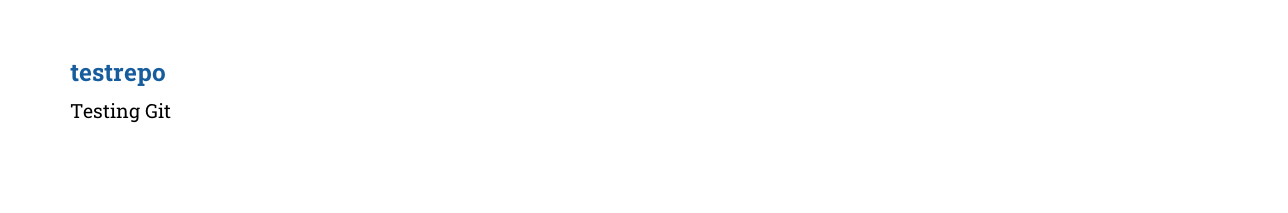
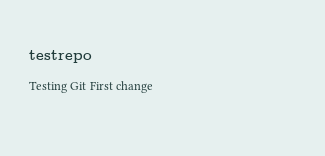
(172, 111) none -> [89,81,154,93] First change

